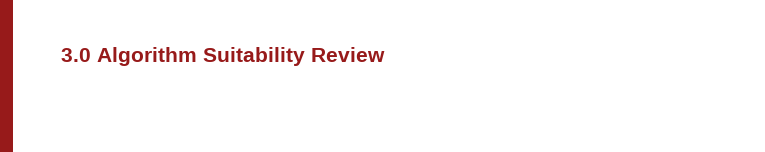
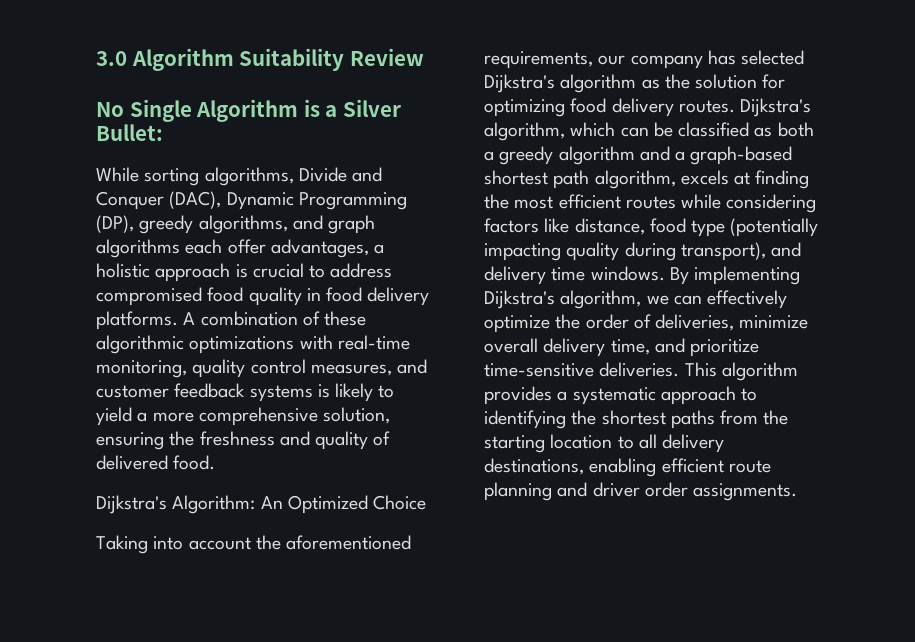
(385, 54) none -> [96,99,401,122] [96,124,163,141] [96,167,383,186] [96,191,407,210] [96,215,376,234] [96,239,385,258] [96,263,393,282] [96,287,430,306] [96,311,367,330] [96,335,410,354] [96,359,428,378] [96,383,395,402] [96,407,391,426] [96,431,391,450] [96,455,216,470] [96,495,427,514] [96,535,412,554] [484,50,805,69] [484,74,786,93] [484,98,812,117] [484,122,814,141] [484,146,793,165] [484,170,810,189] [484,194,817,213] [484,218,819,237] [484,242,802,261] [484,266,801,285] [484,290,788,309] [484,314,809,333] [484,338,760,357] [484,362,798,381] [484,386,758,405] [484,410,789,429] [484,434,725,453] [484,458,771,477] [484,482,798,501] // No Single Algorithm is a Silver Bullet: // While sorting algorithms, Divide and Conquer (DAC), Dynamic Programming (DP), greedy algorithms, and graph algorithms each offer advantages, a holistic approach is crucial to address compromised food quality in food delivery platforms. A combination of these algorithmic optimizations with real-time monitoring, quality control measures, and customer feedback systems is likely to yield a more comprehensive solution, ensuring the freshness and quality of delivered food. // Dijkstra's Algorithm: An Optimized Choice // Taking into account the aforementioned requirements, our company has selected Dijkstra's algorithm as the solution for optimizing food delivery routes. Dijkstra's algorithm, which can be classified as both a greedy algorithm and a graph-based shortest path algorithm, excels at finding the most efficient routes while considering factors like distance, food type (potentially impacting quality during transport), and delivery time windows. By implementing Dijkstra's algorithm, we can effectively optimize the order of deliveries, minimize overall delivery time, and prioritize time-sensitive deliveries. This algorithm provides a systematic approach to identifying the shortest paths from the starting location to all delivery destinations, enabling efficient route planning and driver order assignments.

